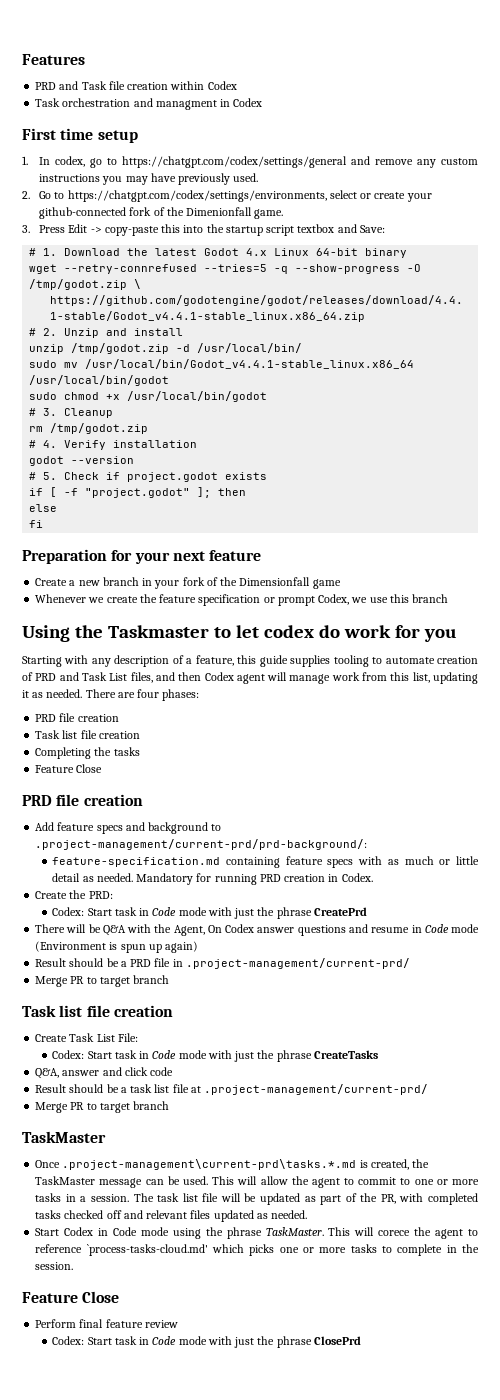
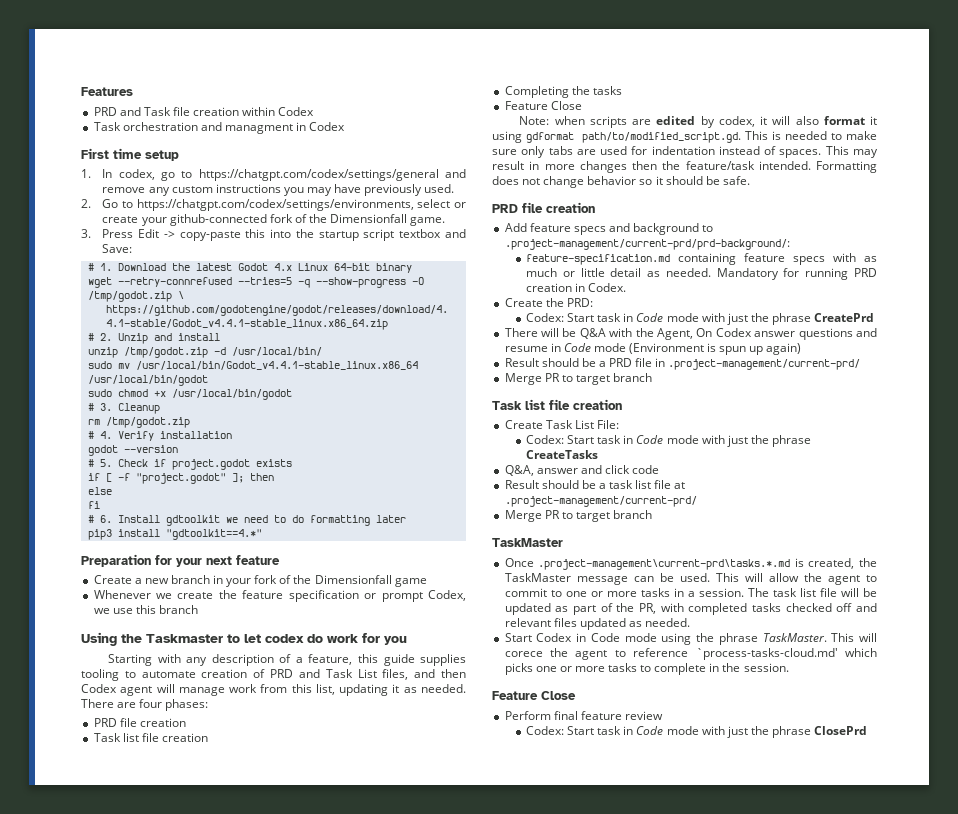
[186,207,253,216] Dimenionfall -> [330,214,408,223] Dimensionfall
(44, 524) none -> [87,515,406,526] [87,529,262,540] // # 6. Install gdtoolkit we need to do formatting later // pip3 install "gdtoolkit==4.*"
(103, 768) none -> [519,116,877,128] [492,131,877,143] [492,146,878,158] [492,161,877,173] [492,176,750,188] // Note: when scripts are edited by codex, it will also format it using gdformat path/to/modified_script.gd. This is needed to make sure only tabs are used for indentation instead of spaces. This may result in more changes then the feature/task intended. Formatting does not change behavior so it should be safe.

